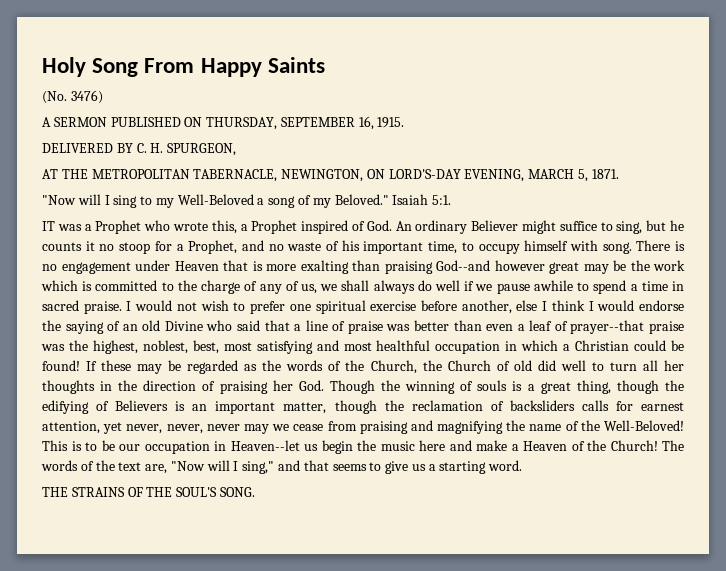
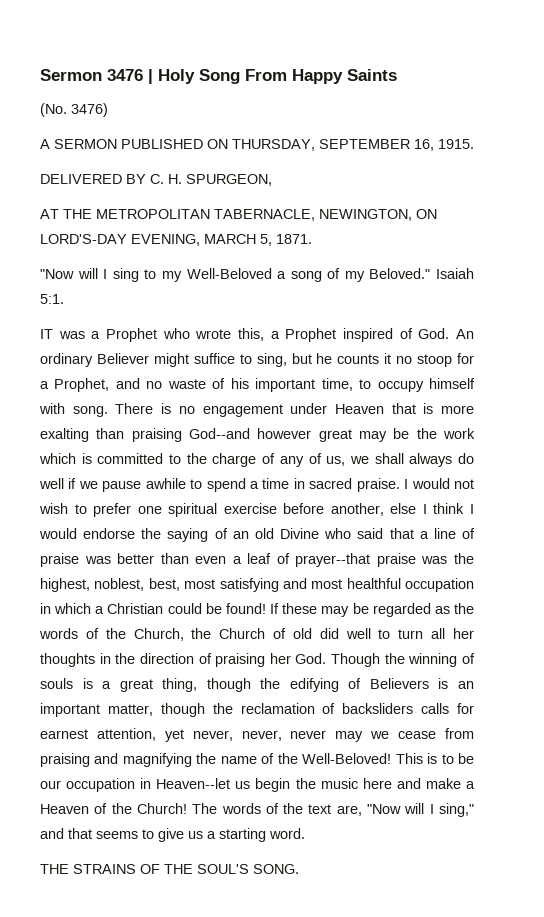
(42, 67) none -> [40,69,153,84] Sermon 3476 |

